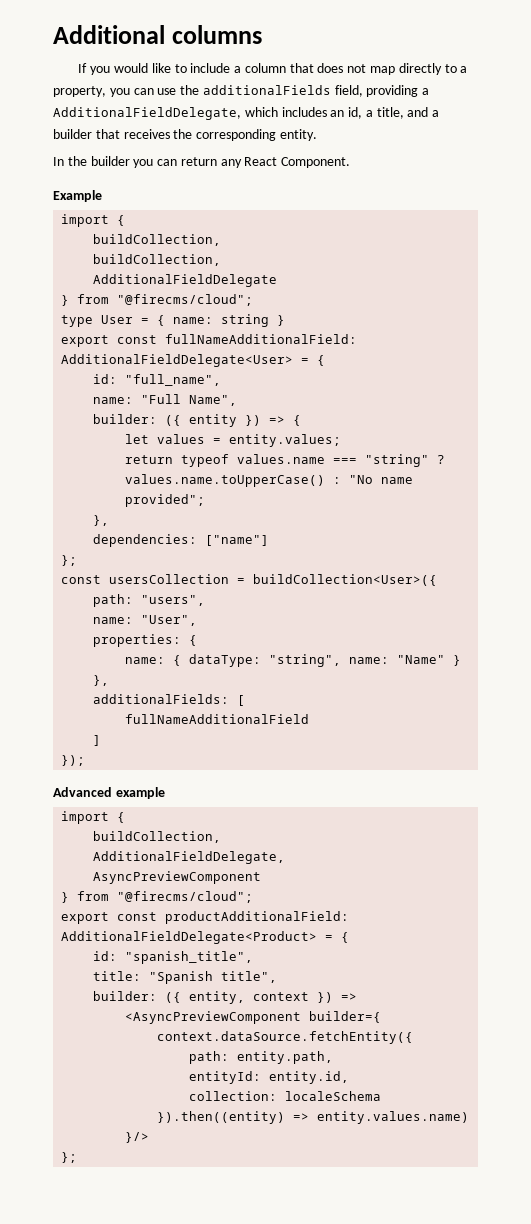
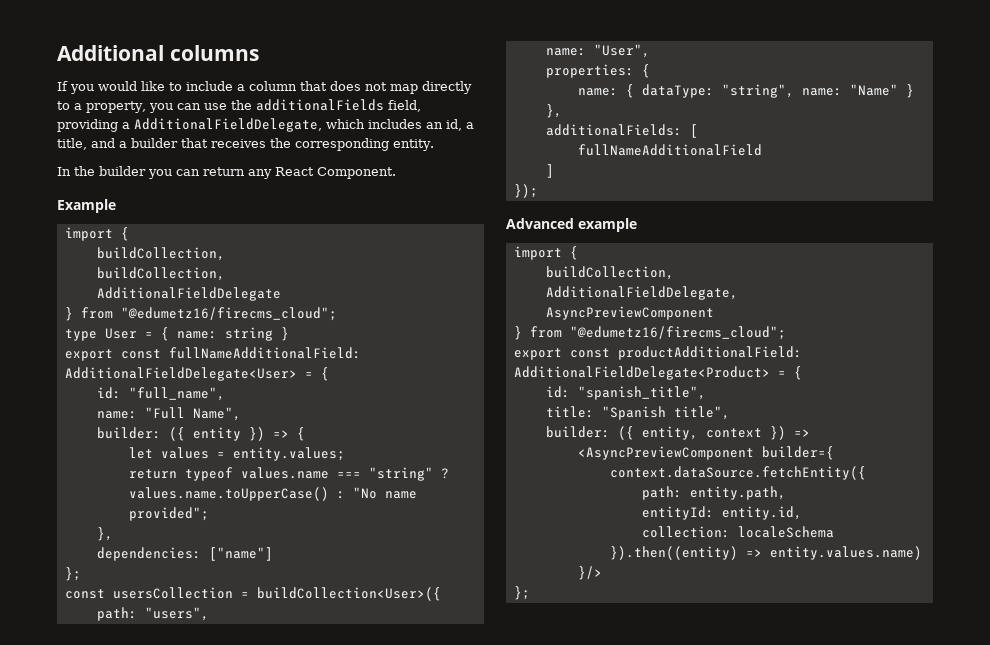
[117,294,254,306] "@firecms/cloud"; -> [120,307,337,321] "@edumetz16/firecms_cloud";
[117,891,254,903] "@firecms/cloud"; -> [569,326,786,340] "@edumetz16/firecms_cloud";

